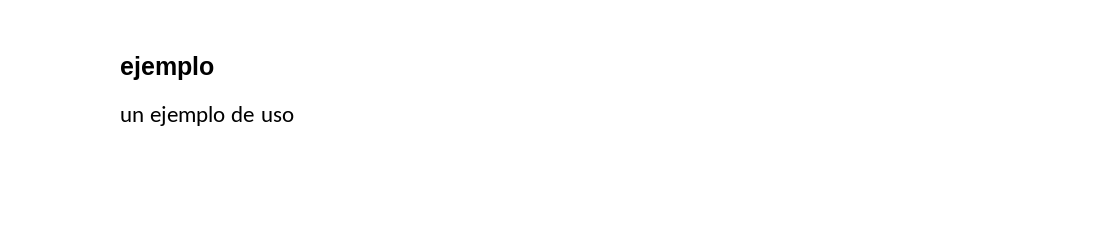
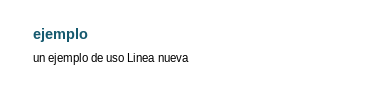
(294, 116) none -> [127,53,189,62] Linea nueva

